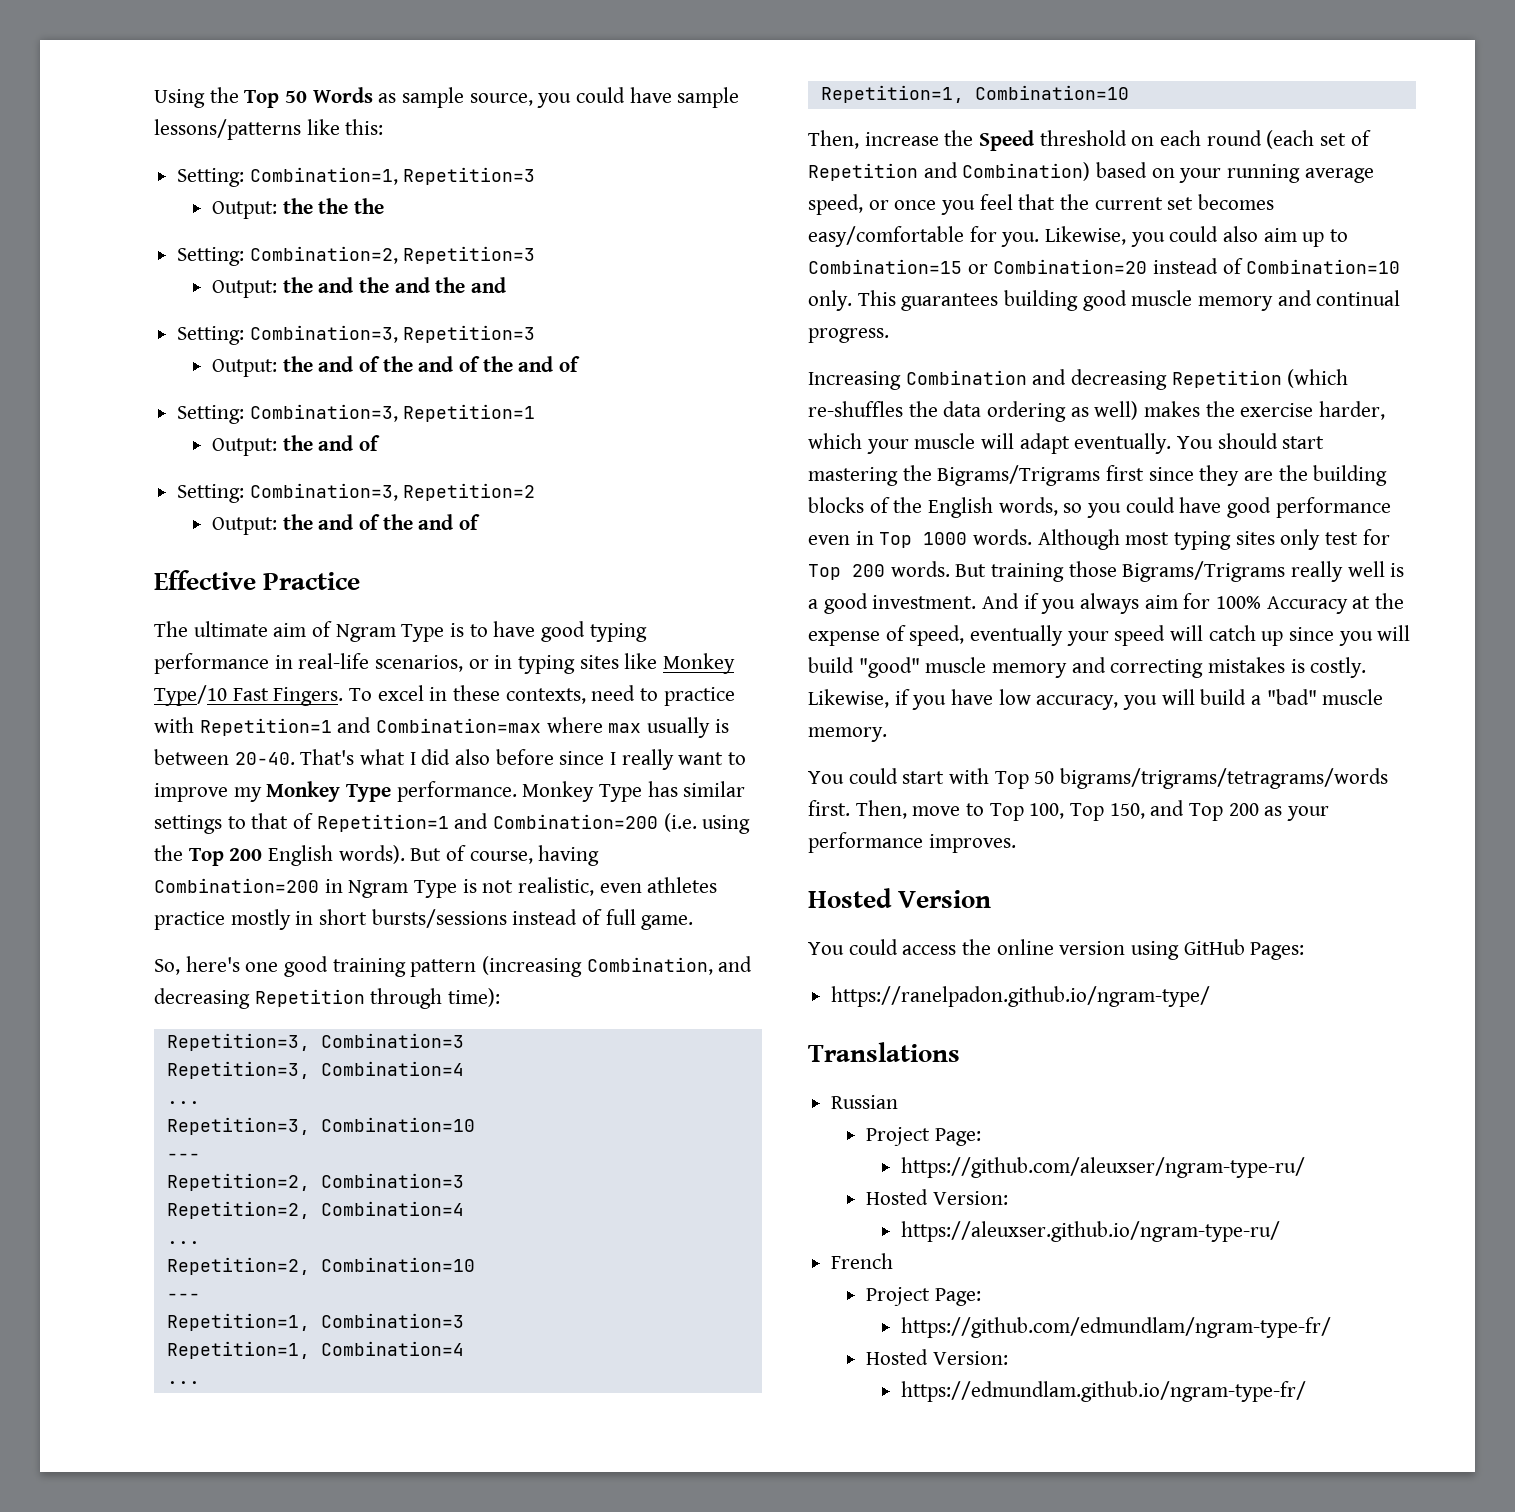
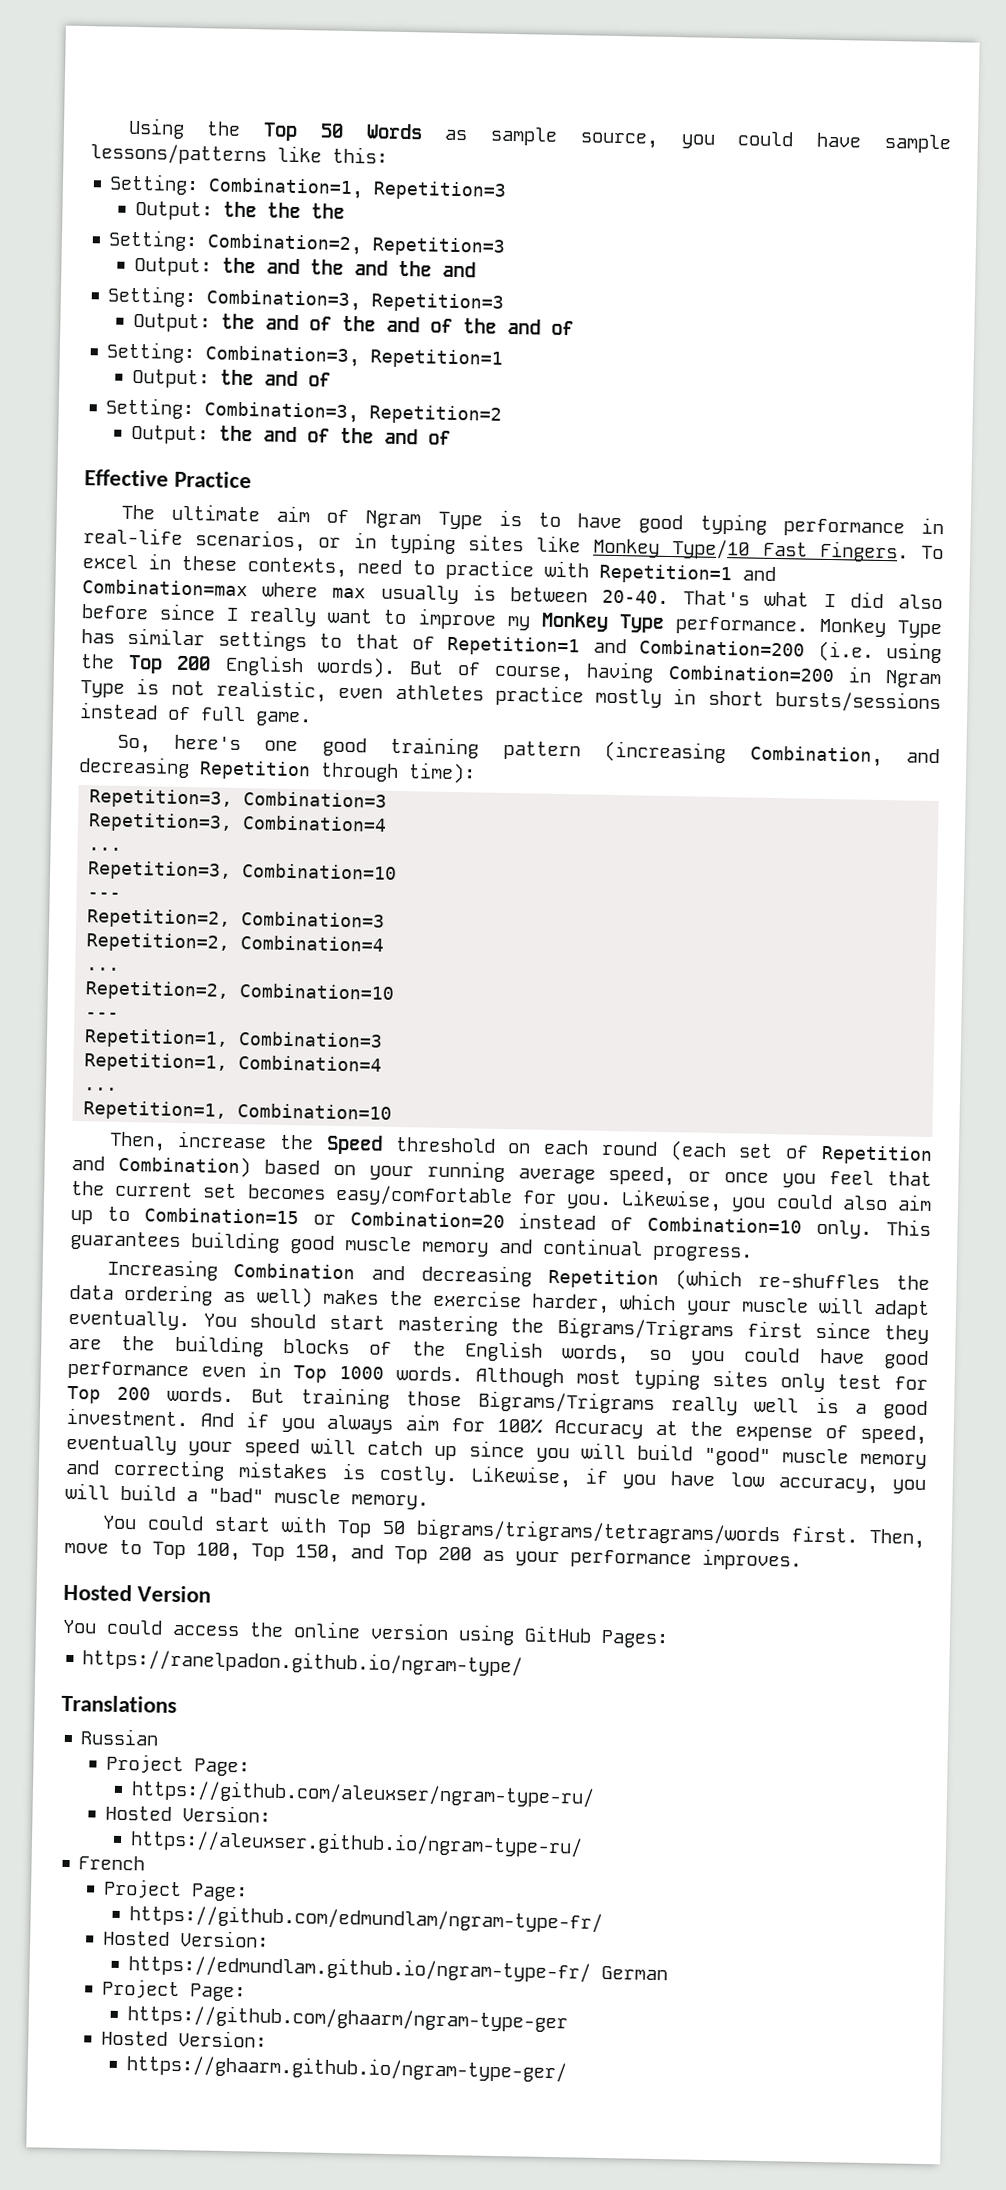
(1306, 1391) none -> [600,1965,668,1981] [102,1978,247,2002] [126,2004,568,2033] [101,2030,268,2048] [125,2054,567,2083] German // Project Page: // https://github.com/ghaarm/ngram-type-ger // Hosted Version: // https://ghaarm.github.io/ngram-type-ger/

